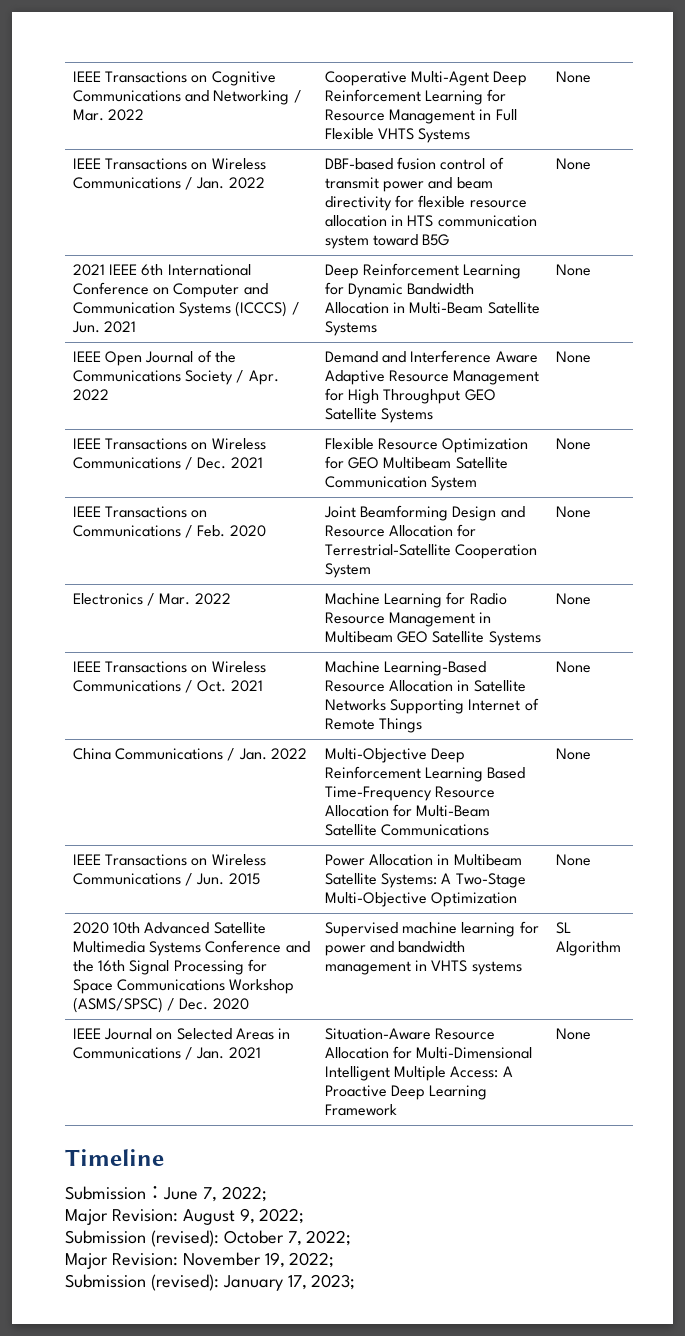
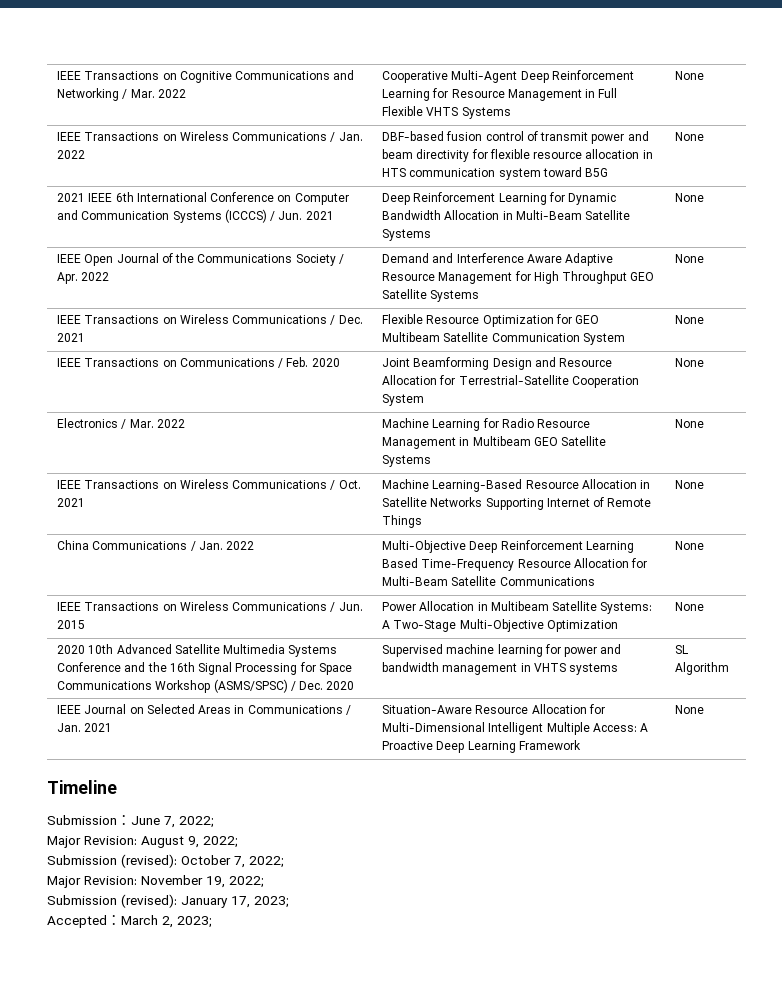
(356, 1282) none -> [47,915,212,928] // Accepted：March 2, 2023;

